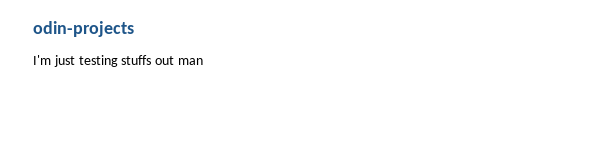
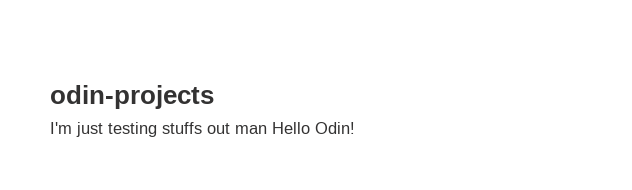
(203, 61) none -> [272,122,355,134] Hello Odin!

